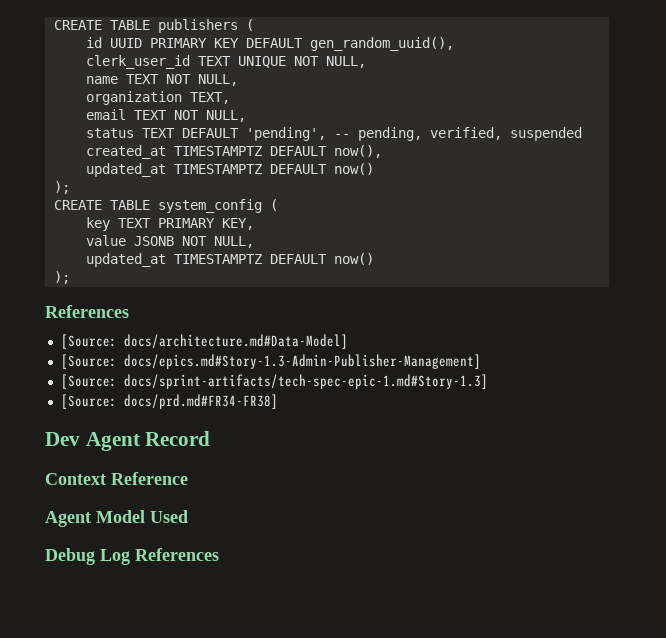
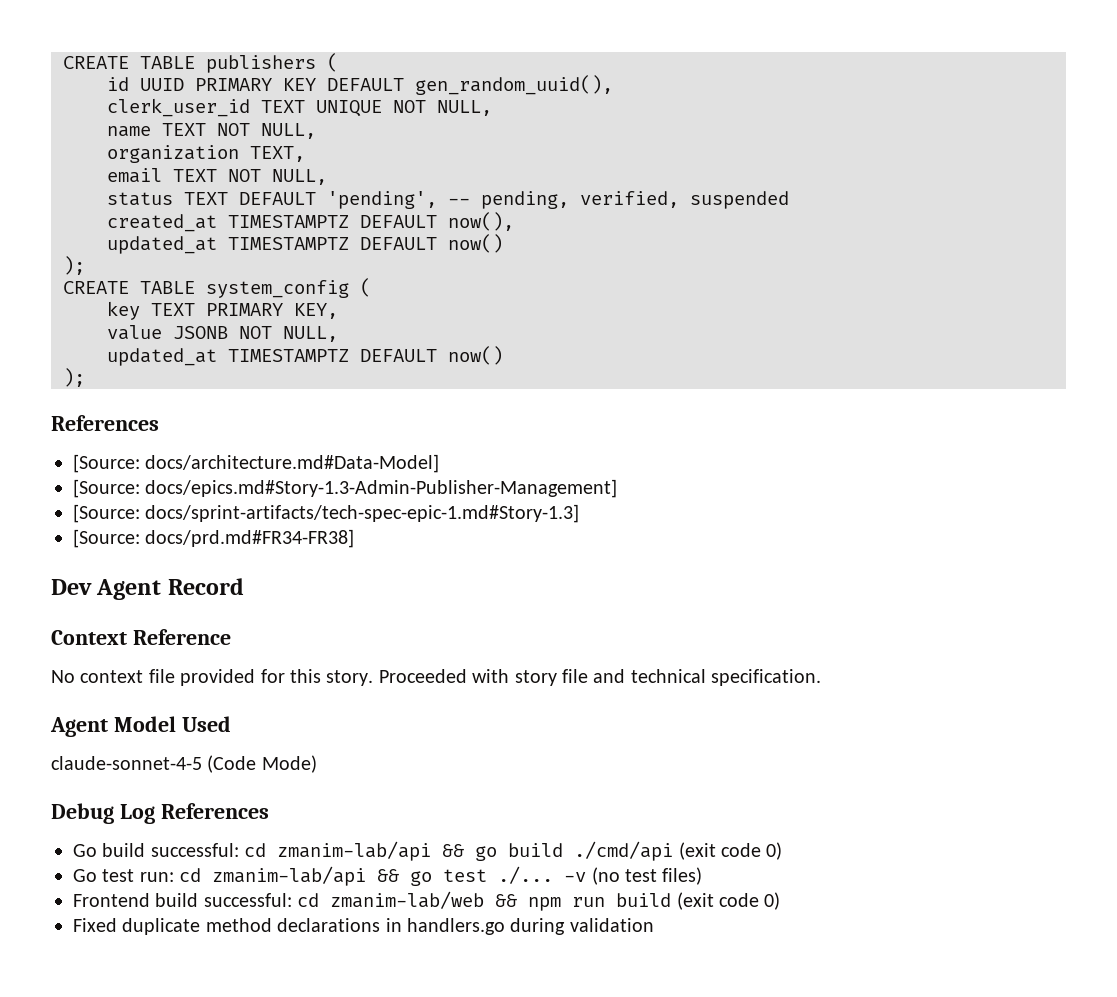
(188, 478) none -> [51,669,822,686] // No context file provided for this story. Proceeded with story file and technical specification.
(188, 516) none -> [51,755,317,773] // claude-sonnet-4-5 (Code Mode)
(219, 554) none -> [73,841,783,861] [73,866,703,886] [73,891,781,911] [73,918,654,935] // Go build successful: cd zmanim-lab/api && go build ./cmd/api (exit code 0) // Go test run: cd zmanim-lab/api && go test ./... -v (no test files) // Frontend build successful: cd zmanim-lab/web && npm run build (exit code 0) // Fixed duplicate method declarations in handlers.go during validation

